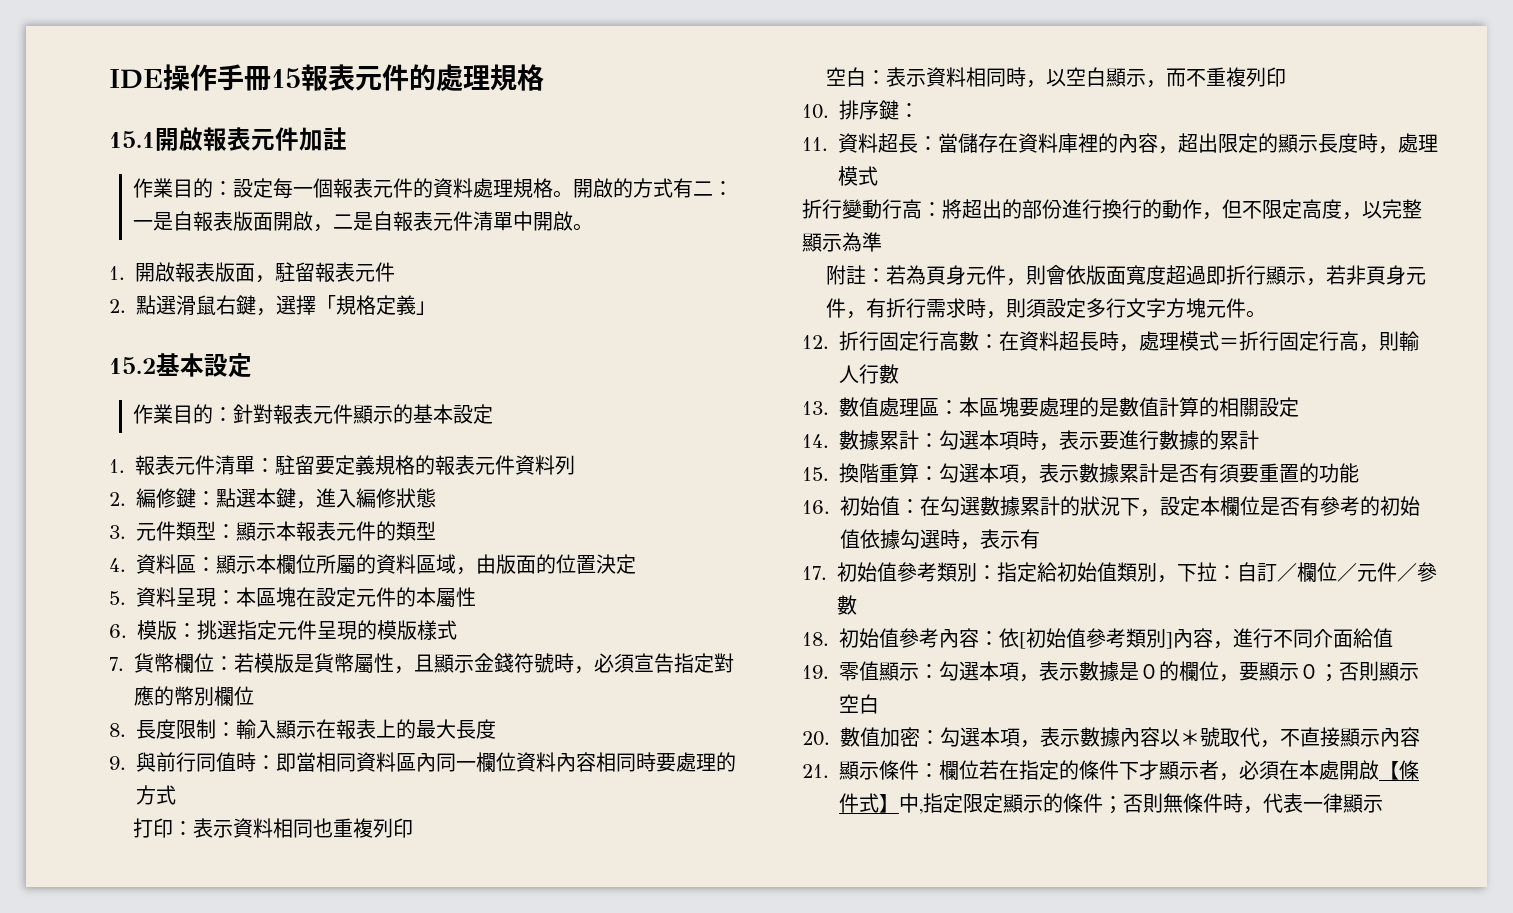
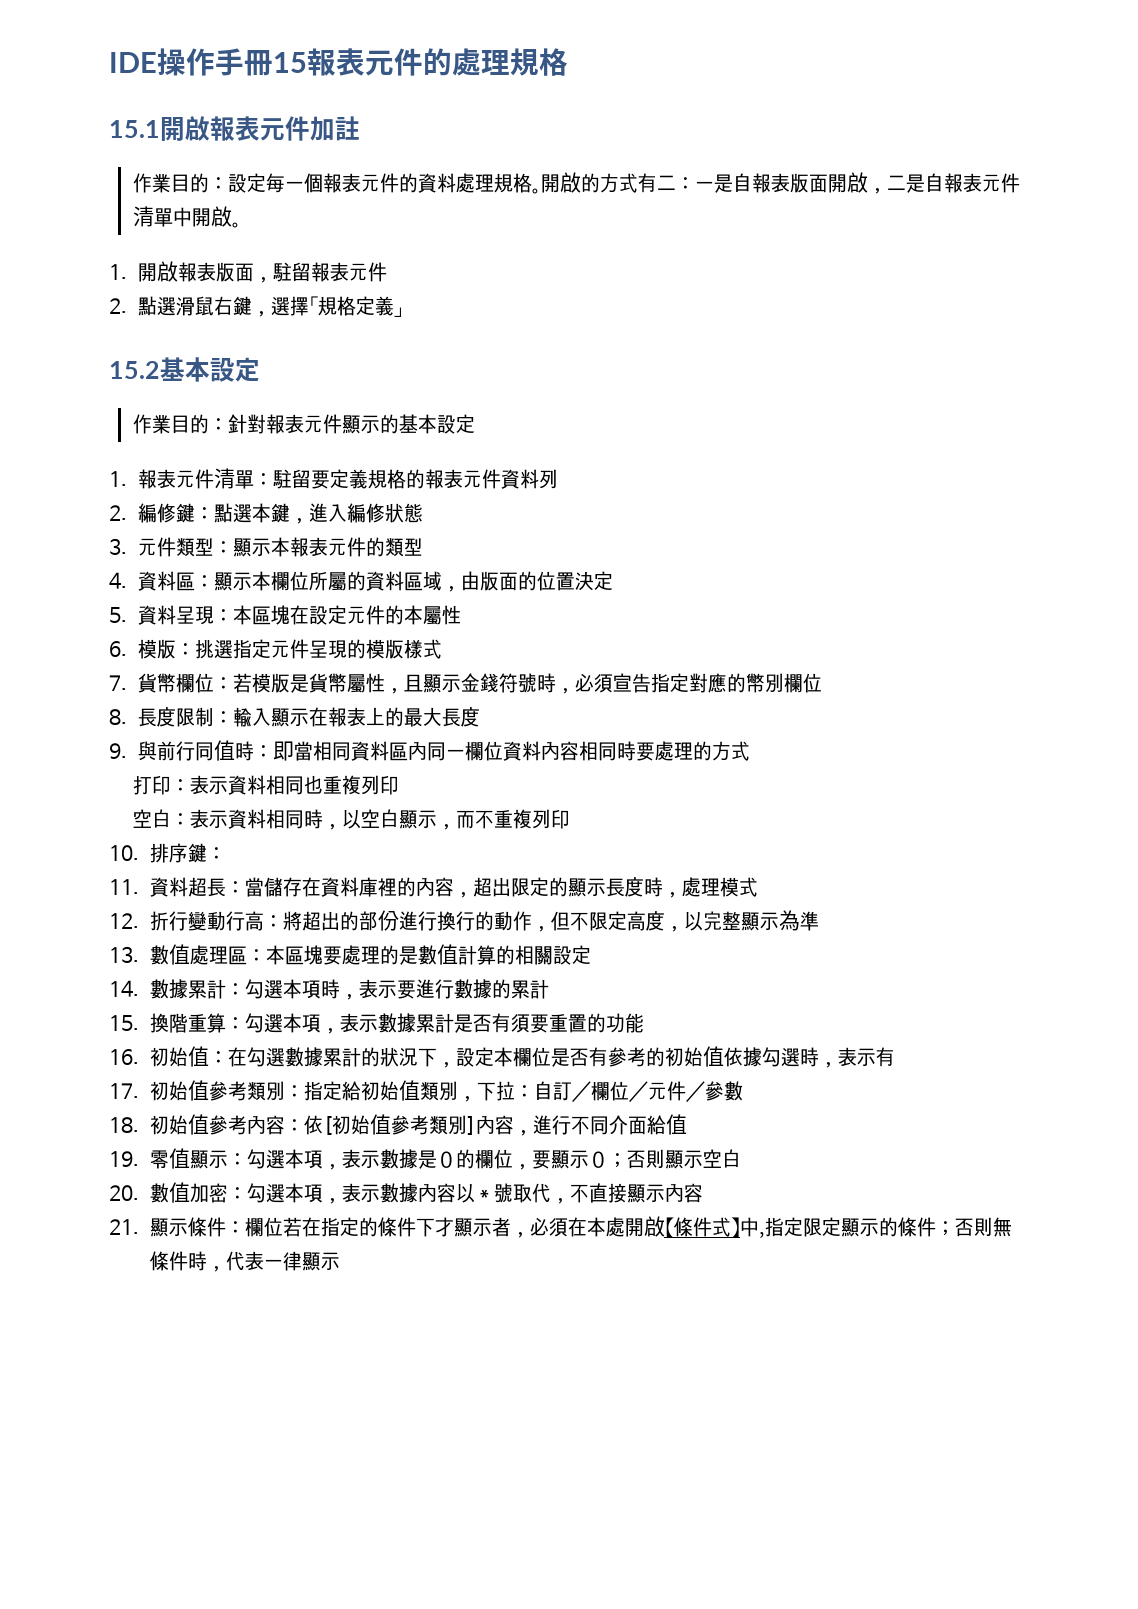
(878, 176) none -> [109,913,139,929] 12.
[825,265,1426,286] [825,298,1266,319] [802,331,1419,352] [839,364,899,384] // 附註：若為頁身元件，則會依版面寬度超過即折行顯示，若非頁身元件，有折行需求時，則須設定多行文字方塊元件。 // 12.折行固定行高數：在資料超長時，處理模式＝折行固定行高，則輸人行數 -> (819, 921) none

